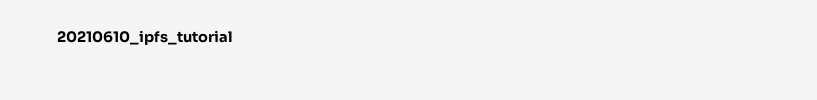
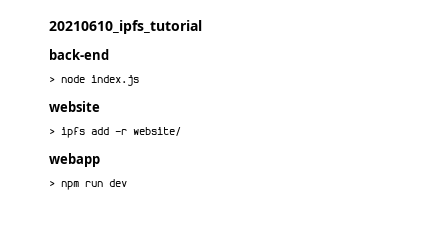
(233, 37) none -> [49,49,109,60] [49,75,139,86] [49,101,100,112] [49,127,181,138] [49,153,100,167] [49,179,127,190] // back-end // > node index.js // website // > ipfs add -r website/ // webapp // > npm run dev

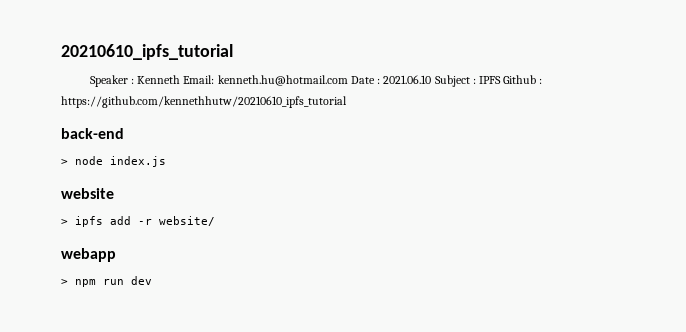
(202, 27) none -> [89,75,543,87] [61,96,347,108] // Speaker : Kenneth Email: kenneth.hu@hotmail.com Date : 2021.06.10 Subject : IPFS Github : https://github.com/kennethhutw/20210610_ipfs_tutorial

